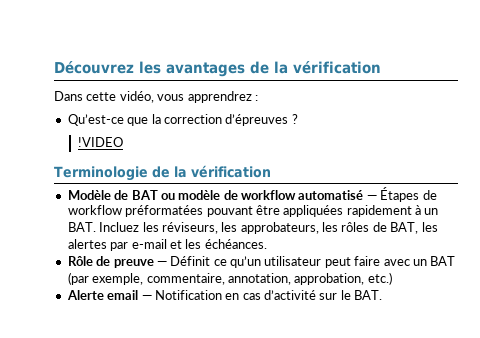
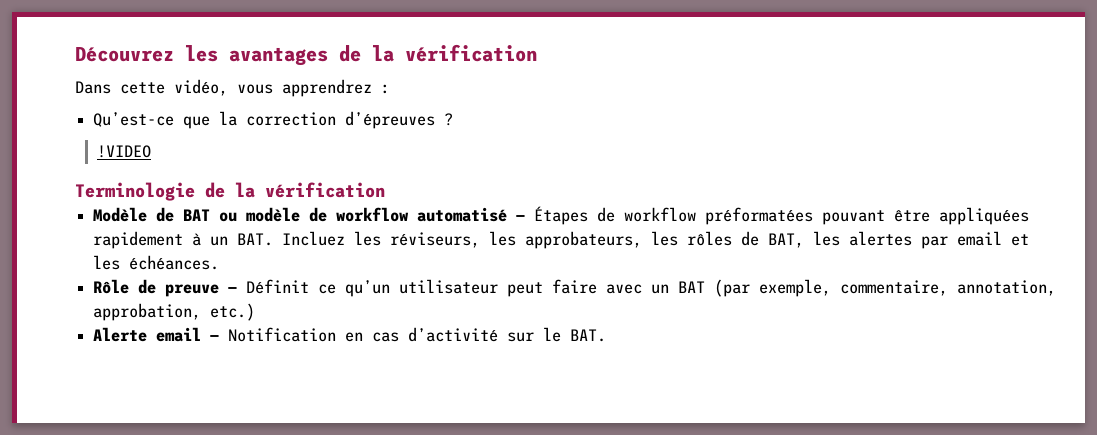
[131,239,167,249] e-mail -> [957,231,1003,246] email

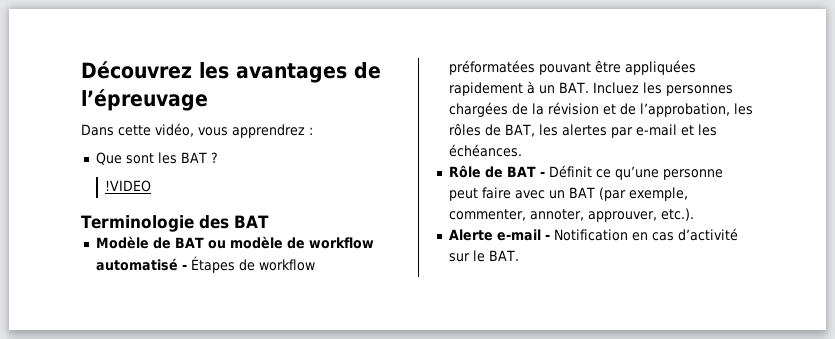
[372,44,537,62] la vérification -> [81,89,208,111] l’épreuvage
[93,111,436,129] Qu’est-ce que la correction d’épreuves -> [95,152,207,165] Que sont les BAT
[205,182,385,198] de la vérification -> [198,215,269,229] des BAT
[516,215,526,221] — -> [181,264,187,270] -
[390,231,643,249] réviseurs, les approbateurs, -> [665,85,733,96] [448,102,730,117] personnes chargées de la révision et de l’approbation,
[957,231,1003,246] email -> [635,124,677,136] e-mail
[165,279,499,297] preuve — Définit ce qu’un utilisateur -> [506,165,723,180] BAT - Définit ce qu’une personne
[840,280,1057,296] [93,303,256,321] commentaire, annotation, approbation, etc.) -> [448,208,694,222] commenter, annoter, approuver, etc.).
[156,327,220,342] email — -> [496,229,550,241] e-mail -

